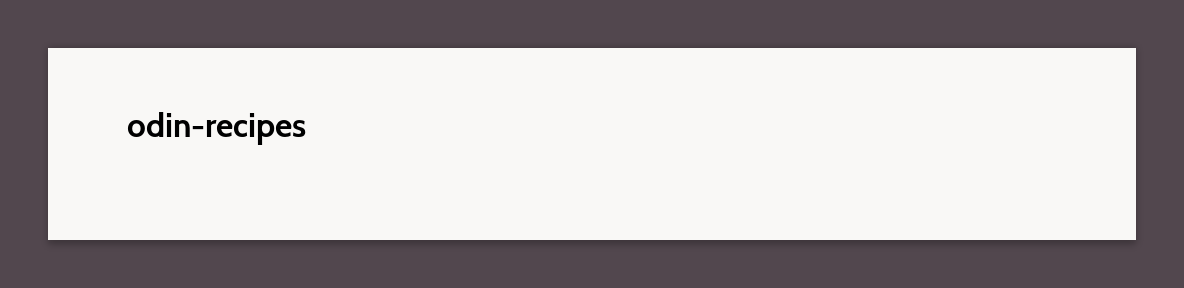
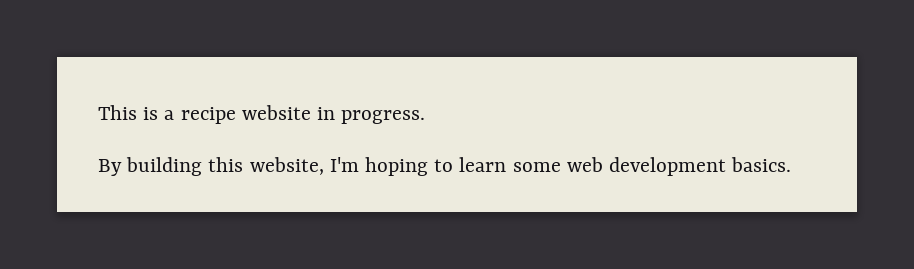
[127,112,306,145] odin-recipes -> [98,105,426,124] [98,157,792,176] This is a recipe website in progress. // By building this website, I'm hoping to learn some web development basics.

